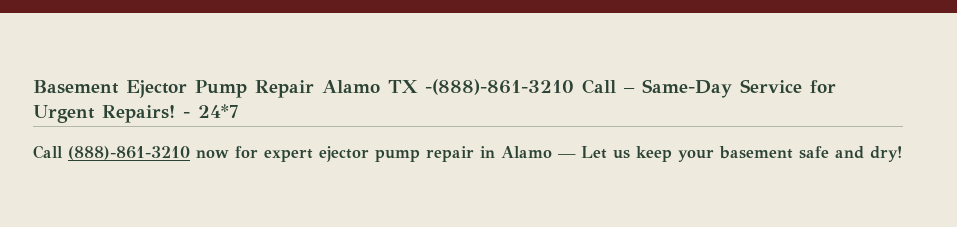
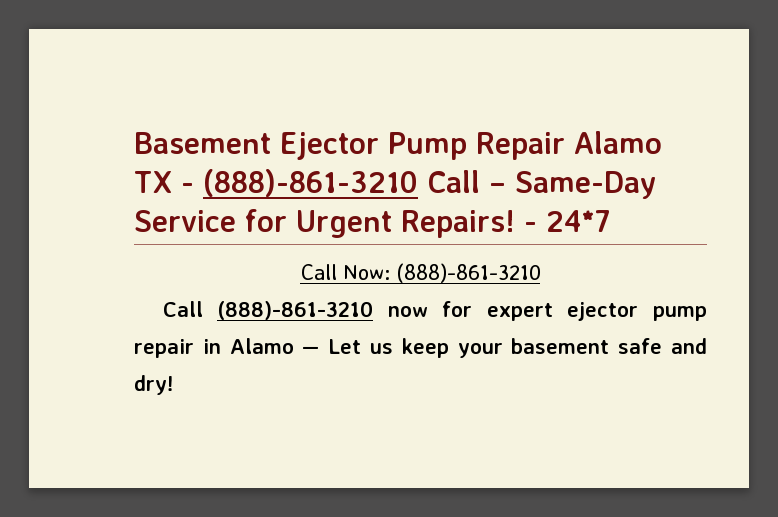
[425,79,574,95] -(888)-861-3210 -> [181,169,418,197] - (888)-861-3210
(238, 111) none -> [300,263,541,283] // Call Now: (888)-861-3210

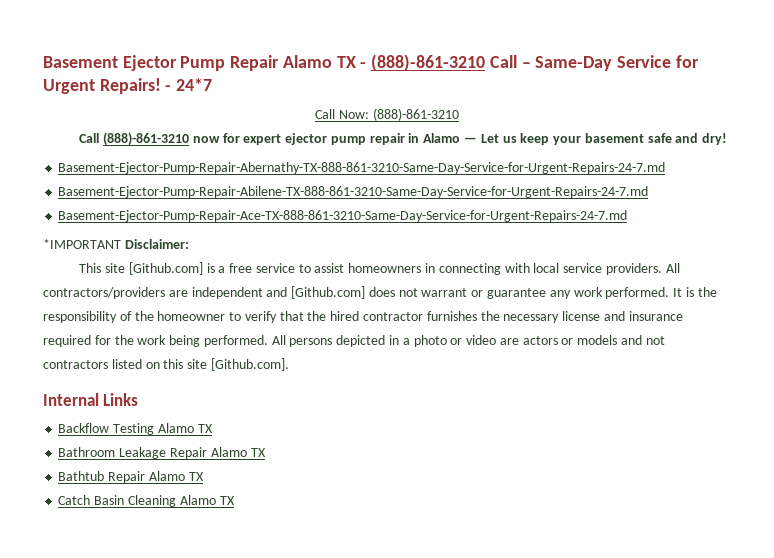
(174, 385) none -> [58,162,666,174] [58,186,649,198] [58,210,628,222] [43,239,189,249] [79,262,680,275] [43,286,717,299] [43,311,683,323] [43,335,665,347] [43,358,289,371] [43,393,139,406] [58,423,213,435] [58,447,266,459] [58,471,204,483] [58,495,235,507] // Basement-Ejector-Pump-Repair-Abernathy-TX-888-861-3210-Same-Day-Service-for-Urgent-Repairs-24-7.md // Basement-Ejector-Pump-Repair-Abilene-TX-888-861-3210-Same-Day-Service-for-Urgent-Repairs-24-7.md // Basement-Ejector-Pump-Repair-Ace-TX-888-861-3210-Same-Day-Service-for-Urgent-Repairs-24-7.md // *IMPORTANT Disclaimer: // This site [Github.com] is a free service to assist homeowners in connecting with local service providers. All contractors/providers are independent and [Github.com] does not warrant or guarantee any work performed. It is the responsibility of the homeowner to verify that the hired contractor furnishes the necessary license and insurance required for the work being performed. All persons depicted in a photo or video are actors or models and not contractors listed on this site [Github.com]. // Internal Links // Backflow Testing Alamo TX // Bathroom Leakage Repair Alamo TX // Bathtub Repair Alamo TX // Catch Basin Cleaning Alamo TX

